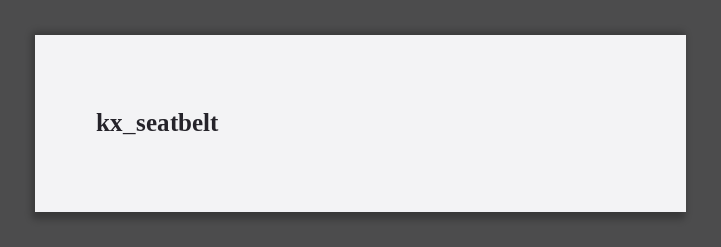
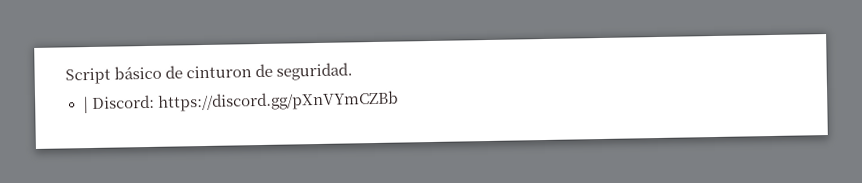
[96,113,219,135] kx_seatbelt -> [65,62,354,85] [82,90,399,114] Script básico de cinturon de seguridad. // | Discord: https://discord.gg/pXnVYmCZBb

